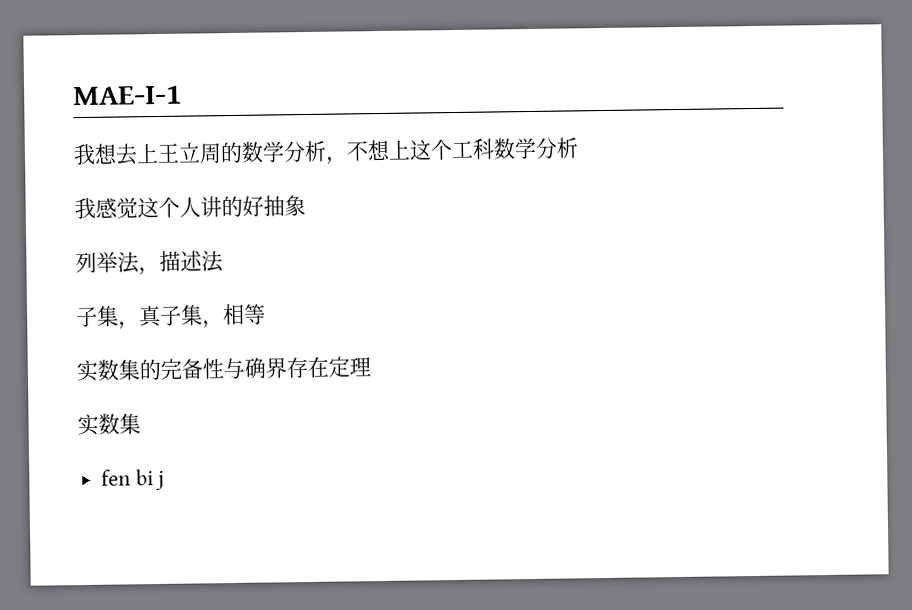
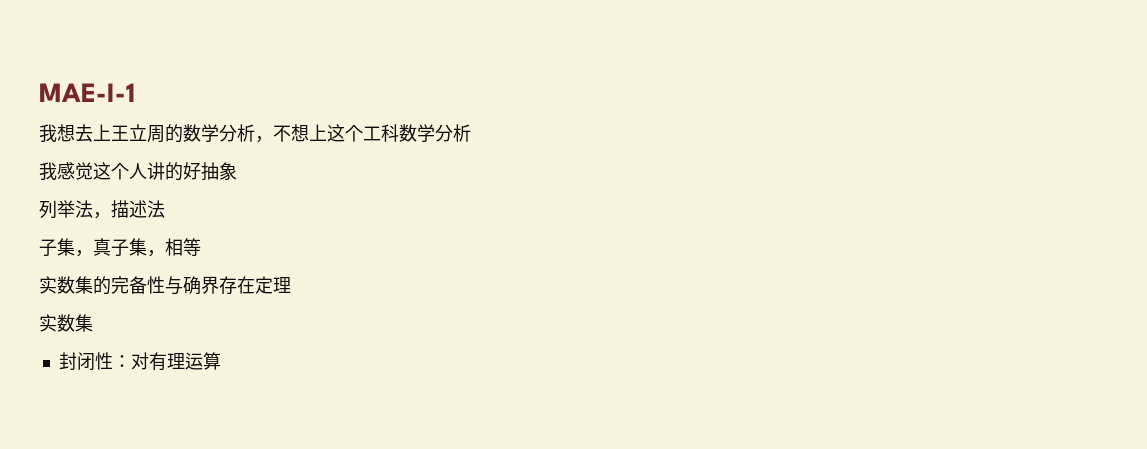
[101,469,166,491] fen bi j -> [58,352,221,371] 封闭性：对有理运算

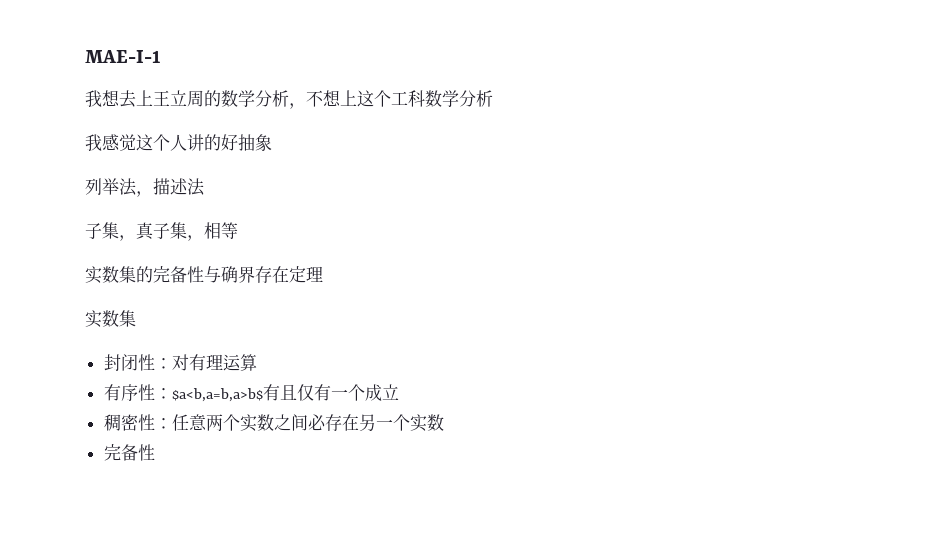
(221, 361) none -> [103,384,399,402] [103,414,444,432] [103,444,155,461] // 有序性：$a<b,a=b,a>b$有且仅有一个成立 // 稠密性：任意两个实数之间必存在另一个实数 // 完备性

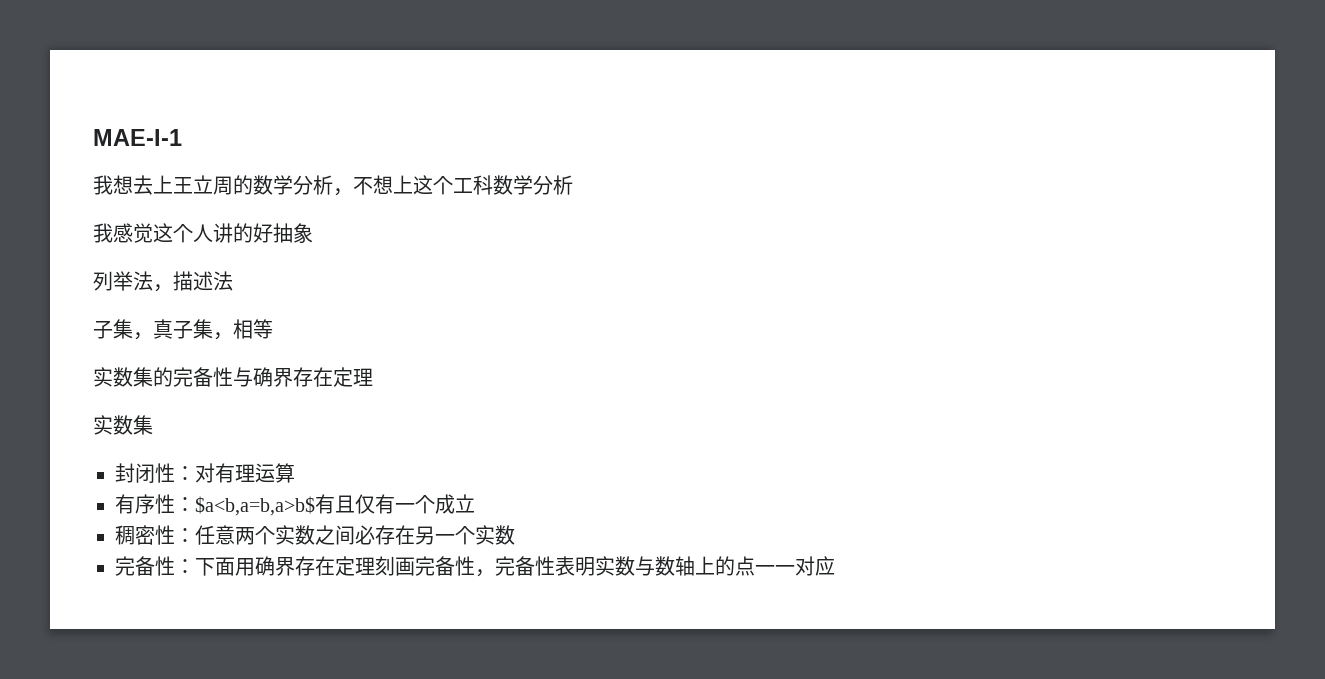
(155, 452) none -> [175,556,835,577] ：下面用确界存在定理刻画完备性，完备性表明实数与数轴上的点一一对应

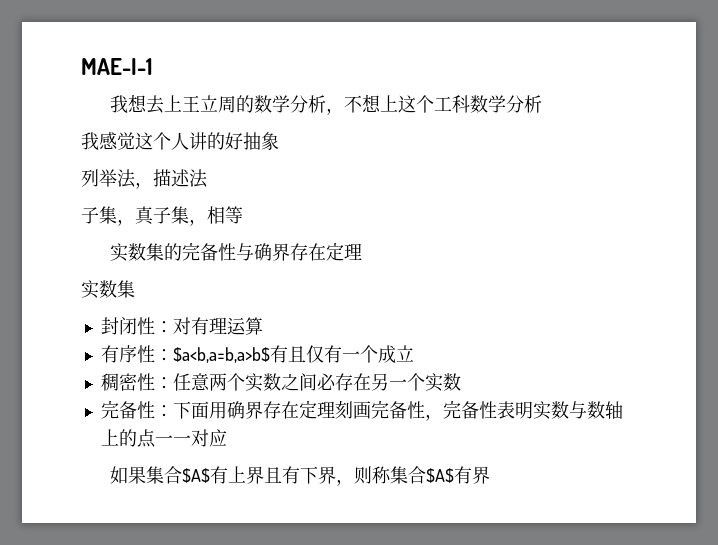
(835, 566) none -> [110,466,491,486] // 如果集合$A$有上界且有下界，则称集合$A$有界

